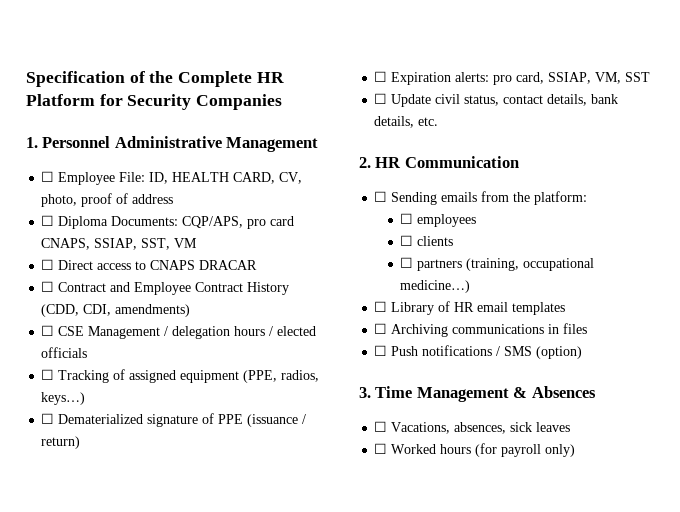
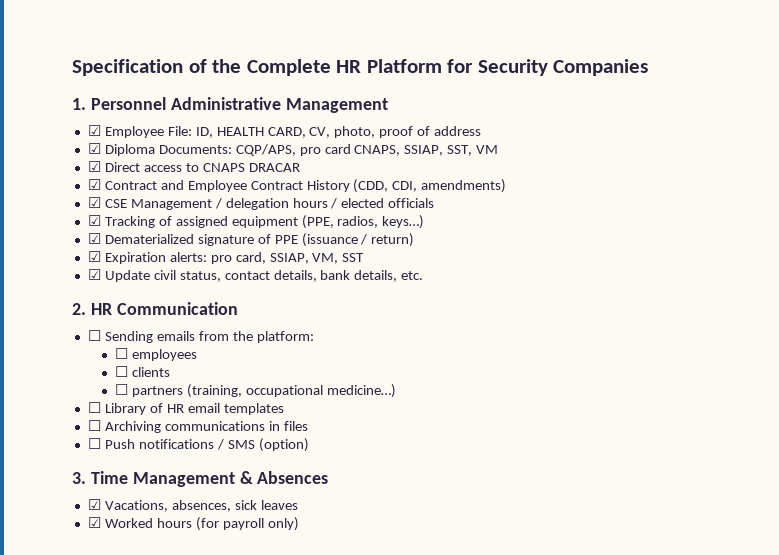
[41,171,55,182] ☐ -> [87,125,101,136] ☑
[41,215,55,226] ☐ -> [87,143,101,154] ☑
[41,259,55,270] ☐ -> [87,161,101,172] ☑
[41,281,55,292] ☐ -> [87,179,101,190] ☑
[41,325,55,336] ☐ -> [87,197,101,208] ☑
[41,369,55,380] ☐ -> [87,215,101,226] ☑
[41,413,55,424] ☐ -> [87,233,101,244] ☑
[374,71,388,82] ☐ -> [87,251,101,262] ☑
[374,93,388,104] ☐ -> [87,269,101,280] ☑
[374,421,388,432] ☐ -> [87,499,101,510] ☑
[374,443,388,454] ☐ -> [87,517,101,528] ☑

